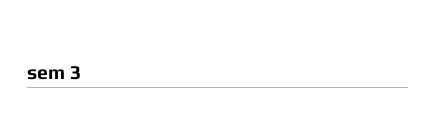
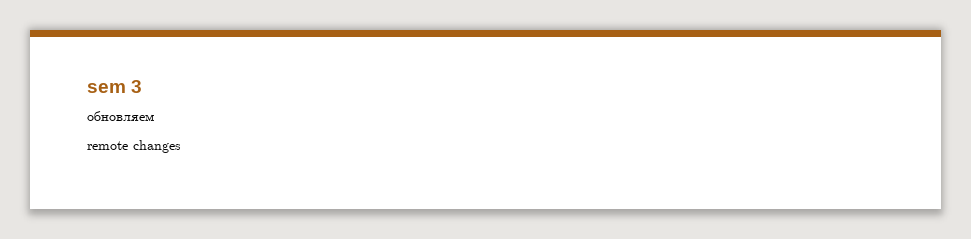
(82, 73) none -> [87,111,154,121] [87,140,181,153] // обновляем // remote changes

